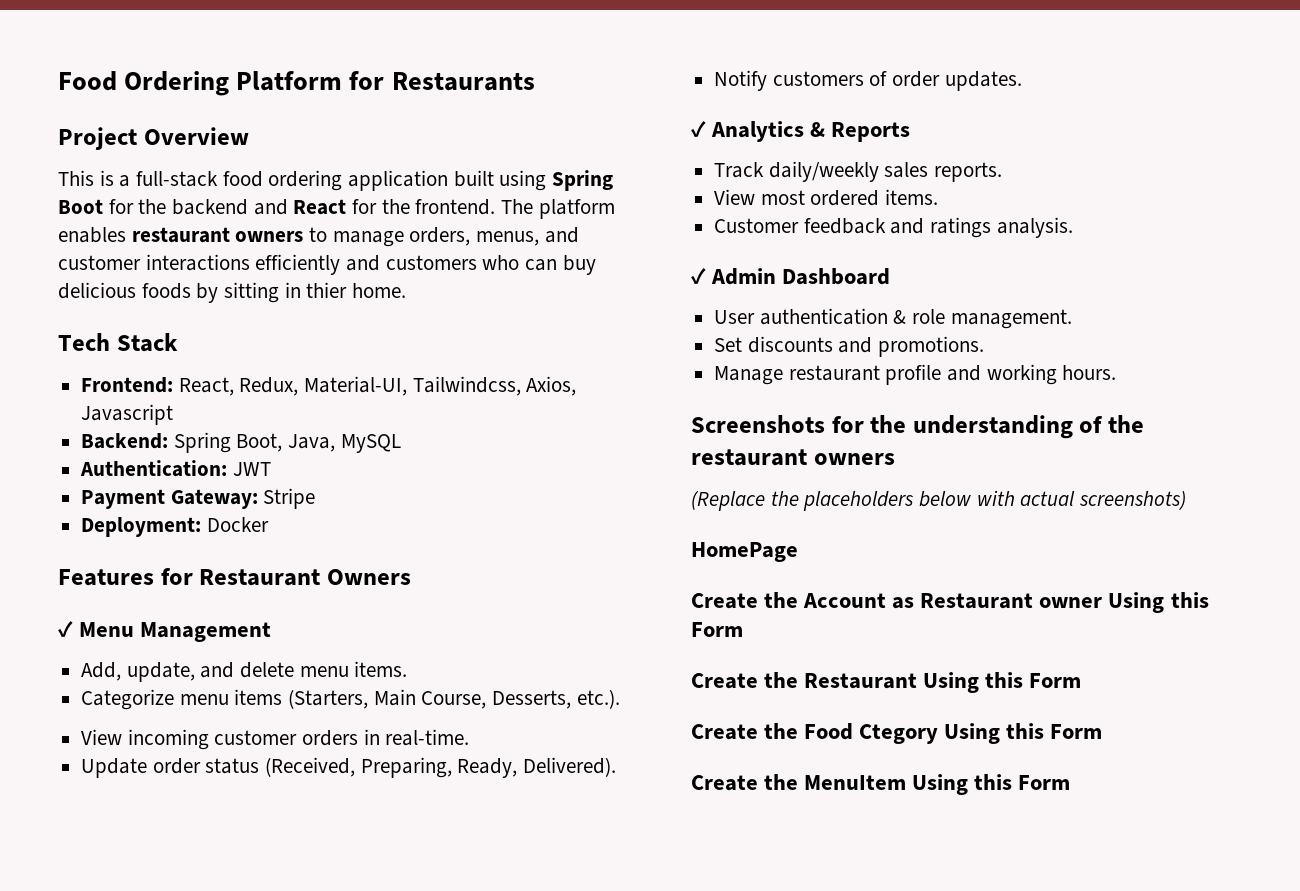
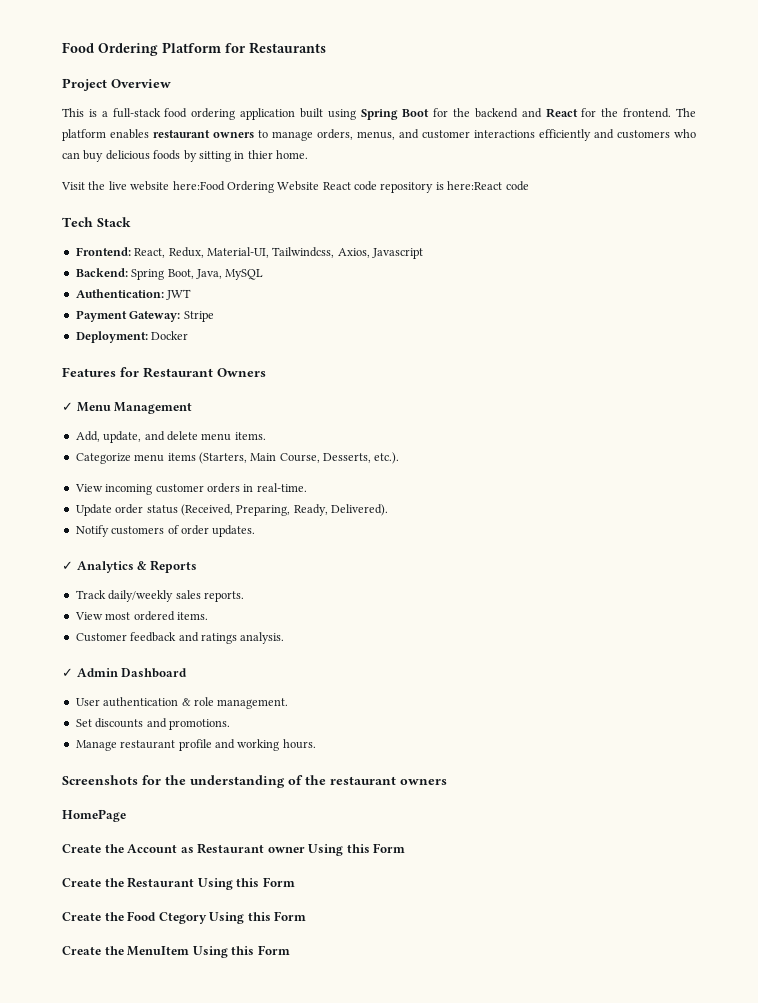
(407, 290) none -> [61,181,529,193] // Visit the live website here:Food Ordering Website React code repository is here:React code
[691,490,1187,511] // (Replace the placeholders below with actual screenshots) -> (447, 782) none

